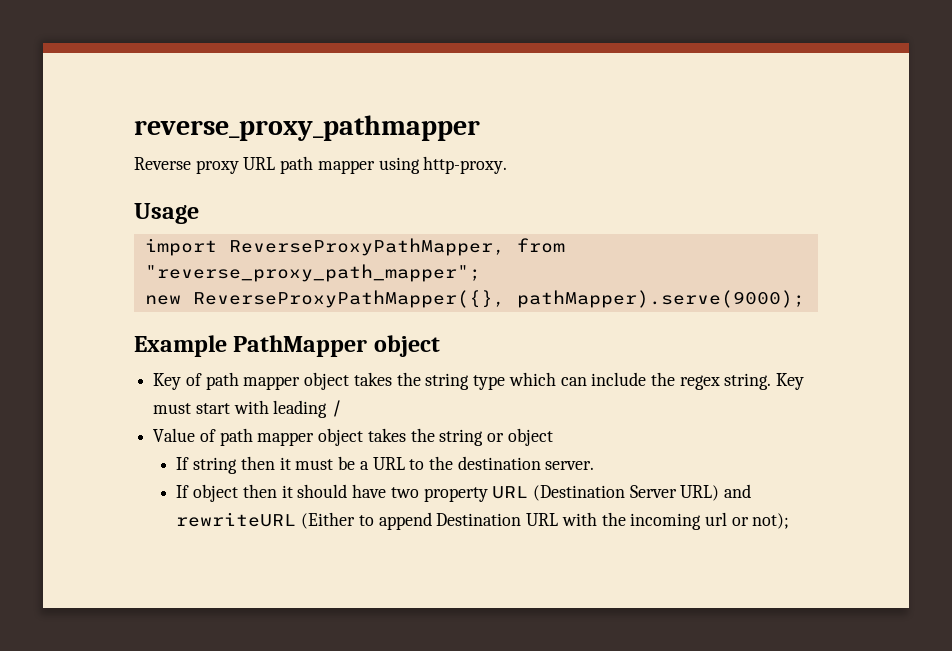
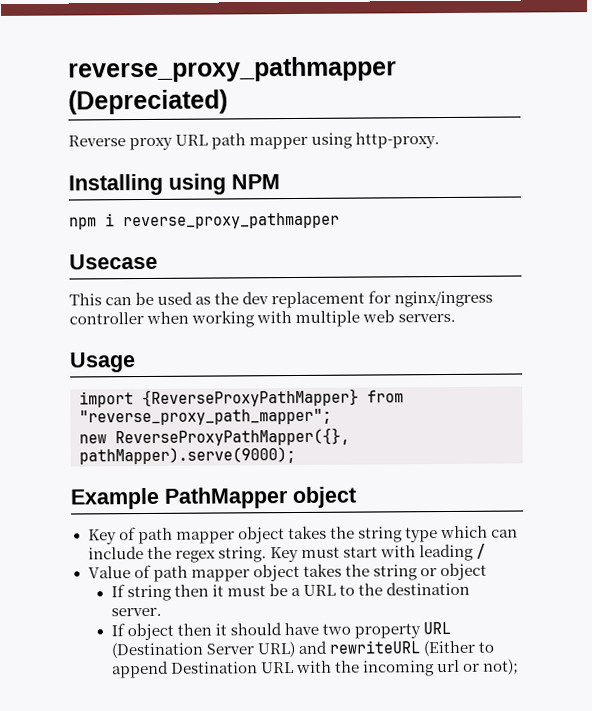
[134,115,480,141] reverse_proxy_pathmapper -> [68,56,397,83] [68,89,228,115] reverse_proxy_pathmapper (Depreciated)
(508, 165) none -> [68,173,280,196] [69,212,340,230] [69,253,158,270] [69,290,494,309] [69,309,457,328] // Installing using NPM // npm i reverse_proxy_pathmapper // Usecase // This can be used as the dev replacement for nginx/ingress controller when working with multiple web servers.
[228,238,505,256] ReverseProxyPathMapper, -> [142,388,359,408] {ReverseProxyPathMapper}

